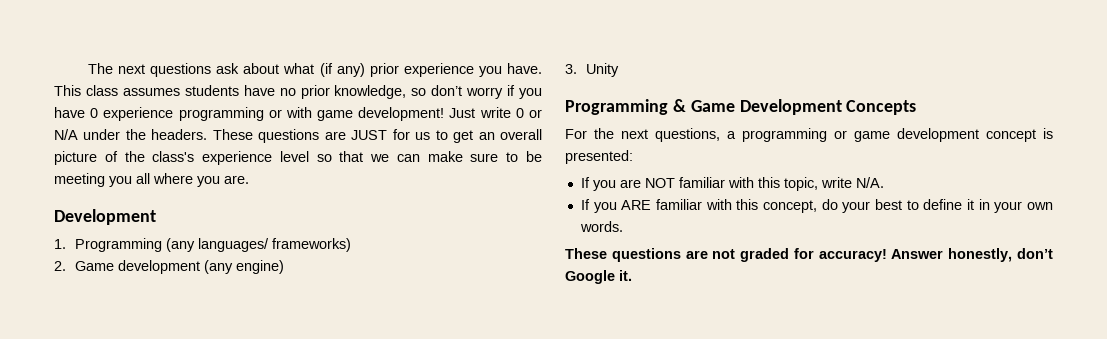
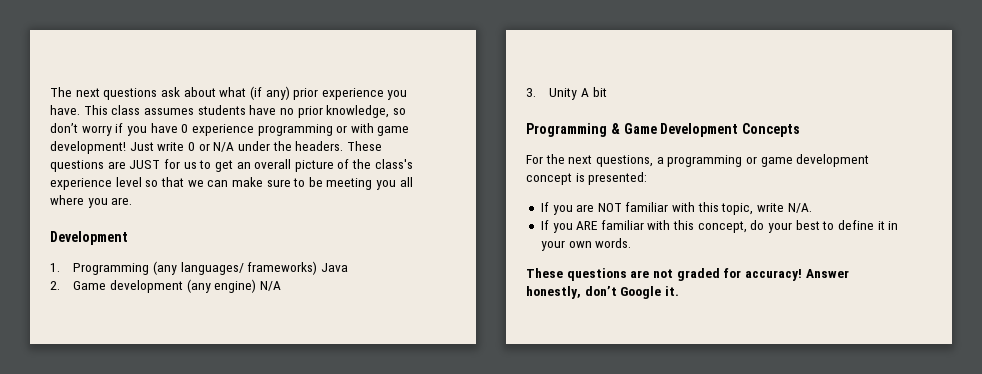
(352, 245) none -> [320,263,348,272] Java
(285, 267) none -> [259,281,281,291] N/A
(620, 70) none -> [580,87,607,97] A bit

